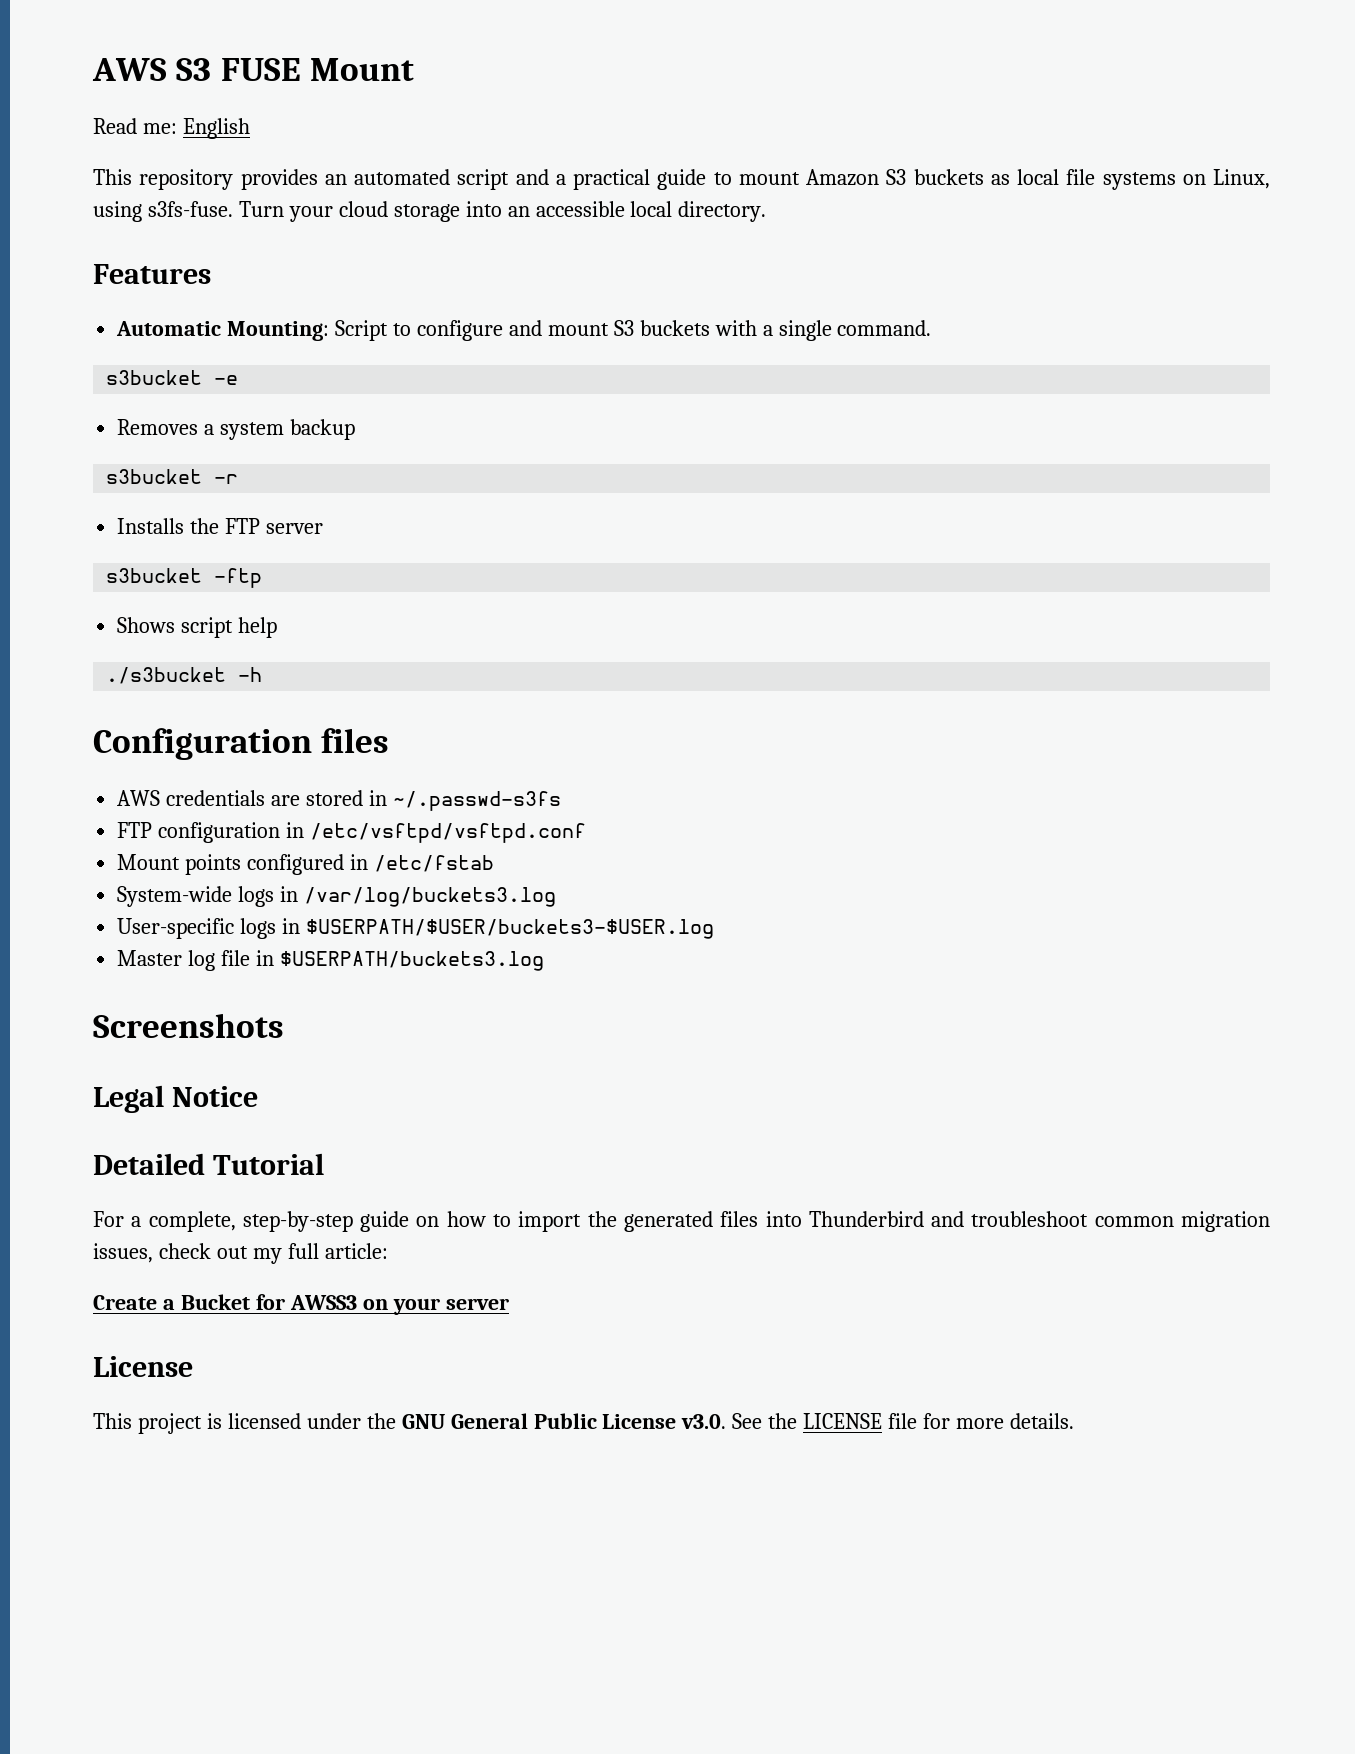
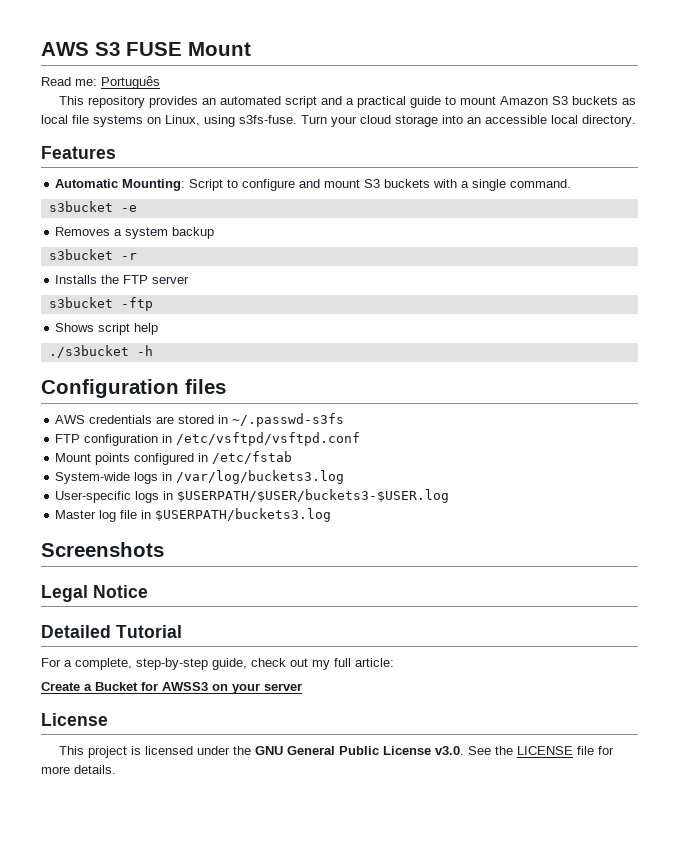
[182,118,250,139] English -> [101,76,160,89] Português
[360,1211,1270,1232] [93,1243,153,1263] guide on how to import the generated files into Thunderbird and troubleshoot common migration issues, -> [212,658,247,670] guide,

